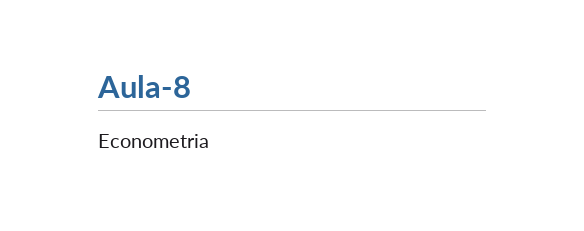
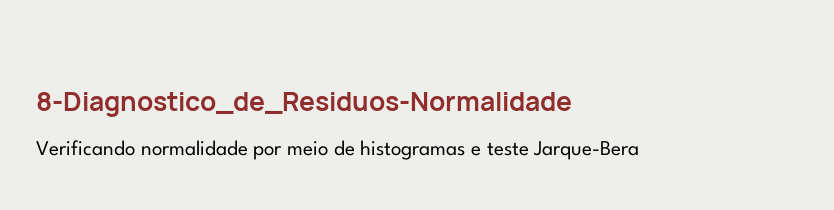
[97,75,191,98] [98,134,209,148] Aula-8 // Econometria -> [36,92,572,117] [36,140,640,160] 8-Diagnostico_de_Residuos-Normalidade // Verificando normalidade por meio de histogramas e teste Jarque-Bera

